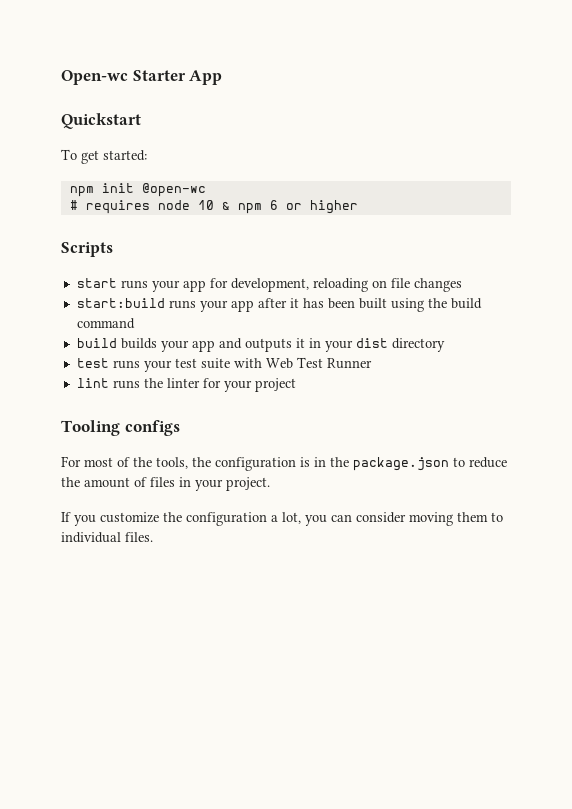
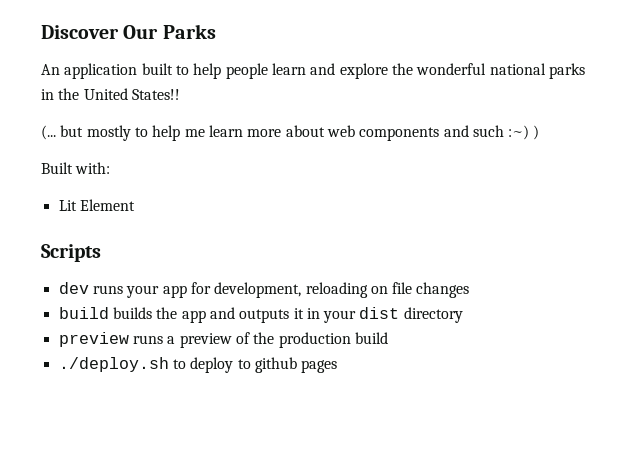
[61,70,223,85] [61,113,141,129] [61,149,147,164] [69,183,206,197] [69,200,358,214] Open-wc Starter App // Quickstart // To get started: // npm init @open-wc // # requires node 10 & npm 6 or higher -> [41,24,216,39] [41,63,585,79] [41,88,180,100] [41,125,540,141] [41,162,111,174] [58,199,135,211] Discover Our Parks // An application built to help people learn and explore the wonderful national parks in the United States!! // (... but mostly to help me learn more about web components and such :~) ) // Built with: // Lit Element
[76,278,117,288] start -> [58,282,89,294] dev
[76,298,482,312] [76,318,135,329] // start:build runs your app after it has been built using the build command -> (470, 290) none
[160,340,189,352] your -> [156,307,178,319] the
[76,357,372,372] [76,378,296,392] [61,420,180,436] [61,456,507,471] [61,477,270,491] [61,512,503,526] [61,532,153,543] test runs your test suite with Web Test Runner // lint runs the linter for your project // Tooling configs // For most of the tools, the configuration is in the package.json to reduce the amount of files in your project. // If you customize the configuration a lot, you can consider moving them to individual files. -> [58,332,388,348] [58,357,338,373] preview runs a preview of the production build // ./deploy.sh to deploy to github pages

